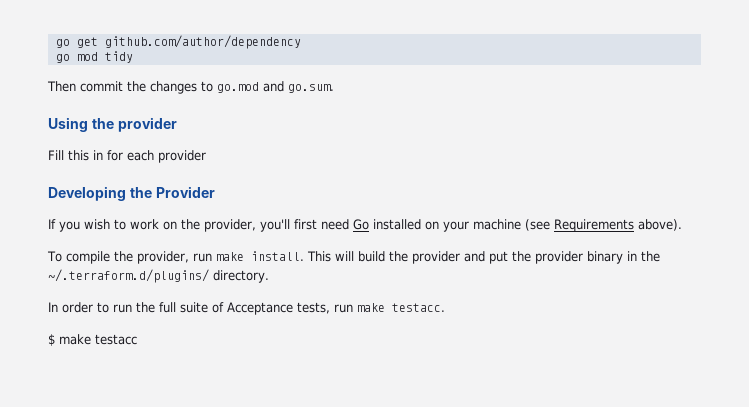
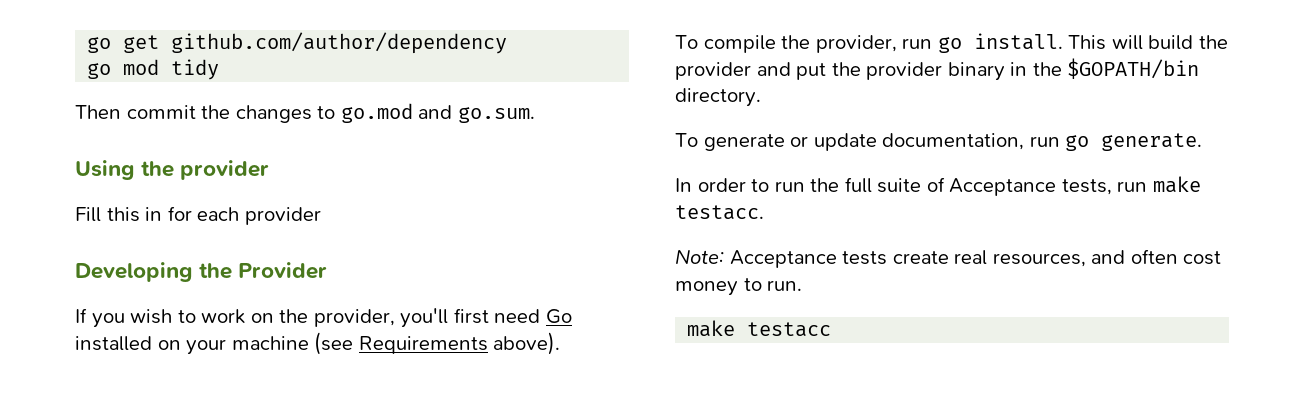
[215,252,244,261] make -> [937,37,962,53] go
[48,269,209,283] ~/.terraform.d/plugins/ -> [1067,58,1200,79] $GOPATH/bin
(269, 276) none -> [675,133,1203,151] // To generate or update documentation, run go generate.
[48,334,55,346] $ -> [675,249,1222,268] [675,278,803,296] Note: Acceptance tests create real resources, and often cost money to run. //

